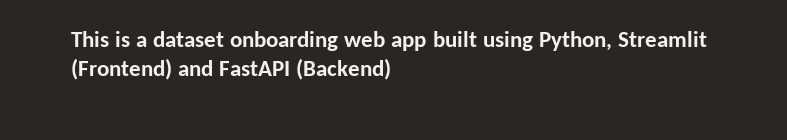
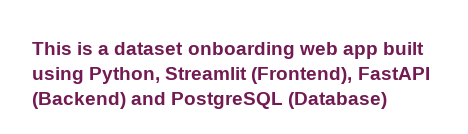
[71,58,392,80] (Frontend) and FastAPI (Backend) -> [251,67,430,84] [32,92,388,109] (Frontend), FastAPI (Backend) and PostgreSQL (Database)

